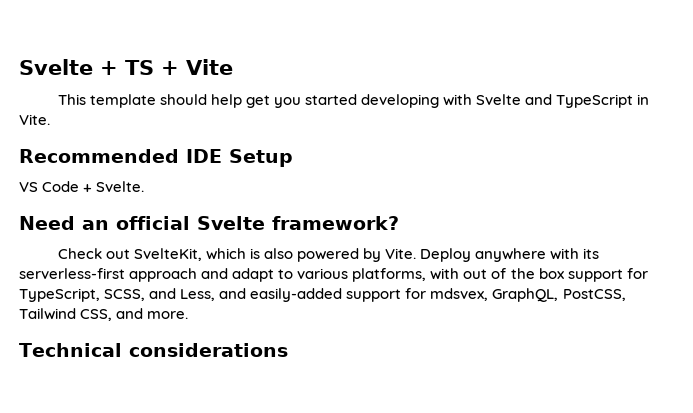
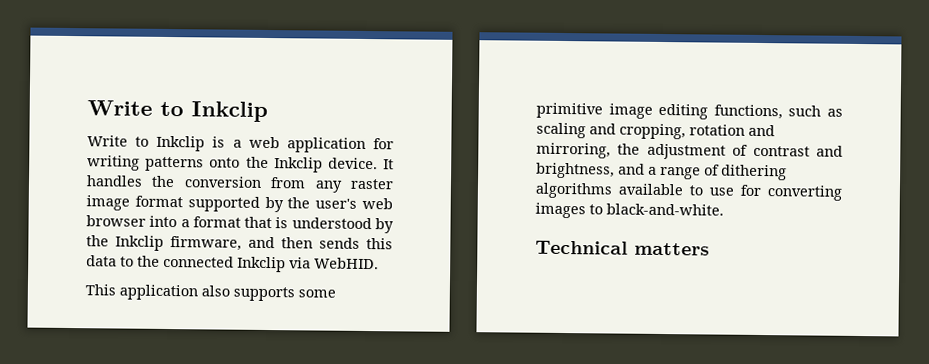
[19,59,233,75] [57,94,650,108] [19,114,50,125] [19,149,293,167] [19,181,145,192] [19,216,399,230] [57,248,600,262] [19,268,648,282] [19,288,626,302] [19,308,189,321] Svelte + TS + Vite // This template should help get you started developing with Svelte and TypeScript in Vite. // Recommended IDE Setup // VS Code + Svelte. // Need an official Svelte framework? // Check out SvelteKit, which is also powered by Vite. Deploy anywhere with its serverless-first approach and adapt to various platforms, with out of the box support for TypeScript, SCSS, and Less, and easily-added support for mdsvex, GraphQL, PostCSS, Tailwind CSS, and more. -> [87,100,268,123] [87,135,394,153] [87,155,394,173] [86,175,394,193] [86,195,394,213] [86,215,394,234] [86,235,393,251] [86,255,379,273] [85,284,336,302] [536,102,843,120] [536,122,775,140] [536,142,843,160] [536,162,787,181] [535,182,842,201] [535,202,724,219] Write to Inkclip // Write to Inkclip is a web application for writing patterns onto the Inkclip device. It handles the conversion from any raster image format supported by the user's web browser into a format that is understood by the Inkclip firmware, and then sends this data to the connected Inkclip via WebHID. // This application also supports some primitive image editing functions, such as scaling and cropping, rotation and mirroring, the adjustment of contrast and brightness, and a range of dithering algorithms available to use for converting images to black-and-white.
[128,343,288,357] considerations -> [634,242,710,256] matters

